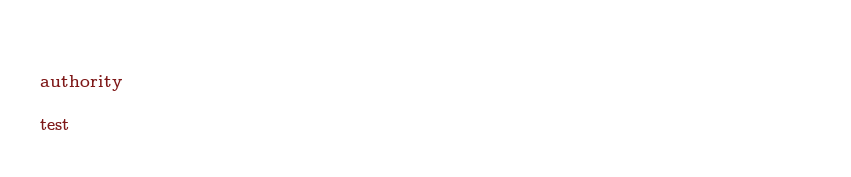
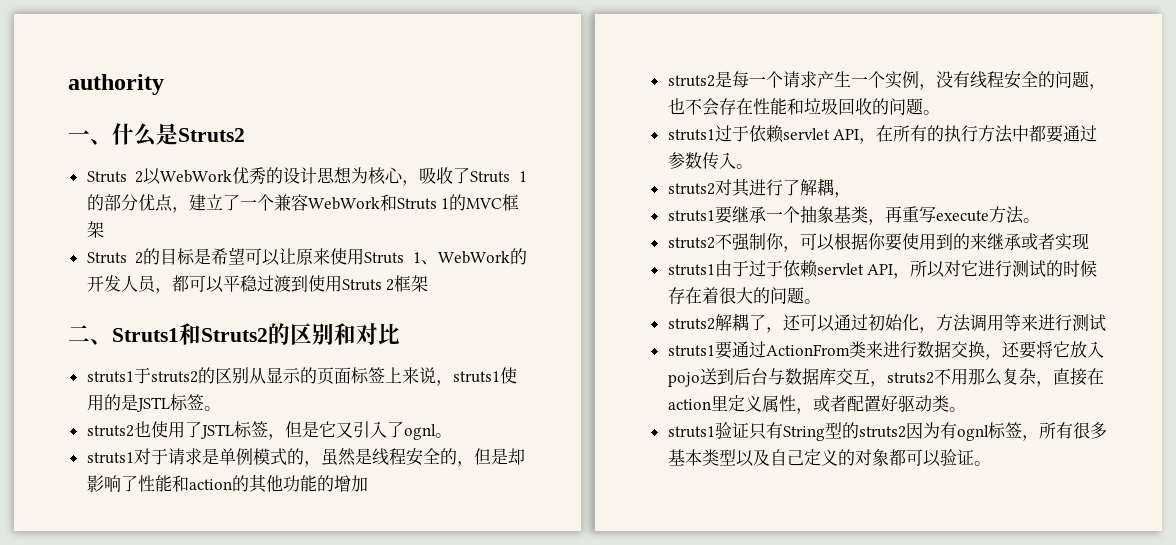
[40,119,69,130] test -> [68,123,245,147] [86,167,527,186] [86,194,520,213] [86,221,104,238] [86,247,527,266] [86,275,429,294] [68,323,400,345] [86,367,517,386] [86,394,221,412] [86,421,452,440] [86,448,525,467] [86,474,368,493] [667,71,1106,90] [667,98,940,116] [667,125,1098,144] [667,152,753,170] [667,178,851,198] [667,206,1040,225] [667,233,1089,252] [667,260,1098,279] [667,287,821,304] [667,313,1106,333] [667,341,1104,360] [667,368,1104,387] [667,395,966,414] [667,422,1107,441] [667,449,991,467] 一、什么是Struts2 // Struts 2以WebWork优秀的设计思想为核心，吸收了Struts 1的部分优点，建立了一个兼容WebWork和Struts 1的MVC框架 // Struts 2的目标是希望可以让原来使用Struts 1、WebWork的开发人员，都可以平稳过渡到使用Struts 2框架 // 二、Struts1和Struts2的区别和对比 // struts1于struts2的区别从显示的页面标签上来说，struts1使用的是JSTL标签。 // struts2也使用了JSTL标签，但是它又引入了ognl。 // struts1对于请求是单例模式的，虽然是线程安全的，但是却影响了性能和action的其他功能的增加 // struts2是每一个请求产生一个实例，没有线程安全的问题，也不会存在性能和垃圾回收的问题。 // struts1过于依赖servlet API，在所有的执行方法中都要通过参数传入。 // struts2对其进行了解耦， // struts1要继承一个抽象基类，再重写execute方法。 // struts2不强制你，可以根据你要使用到的来继承或者实现 // struts1由于过于依赖servlet API，所以对它进行测试的时候存在着很大的问题。 // struts2解耦了，还可以通过初始化，方法调用等来进行测试 // struts1要通过ActionFrom类来进行数据交换，还要将它放入pojo送到后台与数据库交互，struts2不用那么复杂，直接在action里定义属性，或者配置好驱动类。 // struts1验证只有String型的struts2因为有ognl标签，所有很多基本类型以及自己定义的对象都可以验证。

